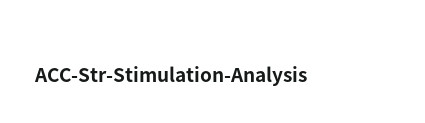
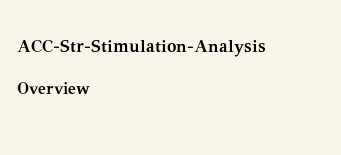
(307, 76) none -> [17,82,90,94] // Overview

